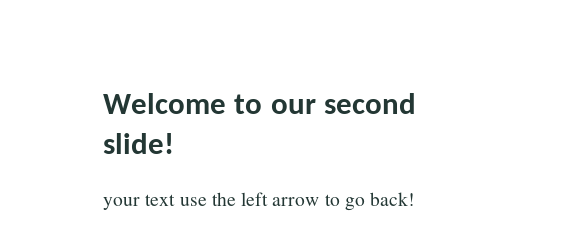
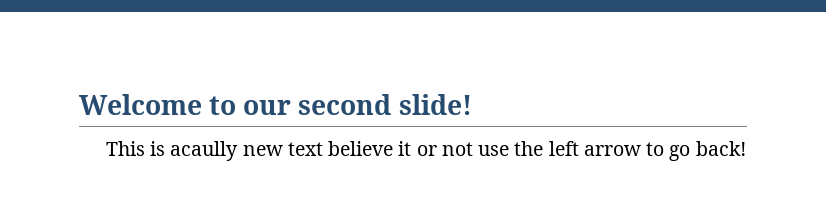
[103,194,176,210] your text -> [105,141,473,161] This is acaully new text believe it or not

